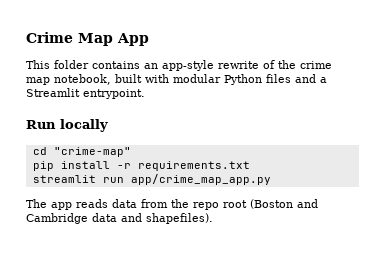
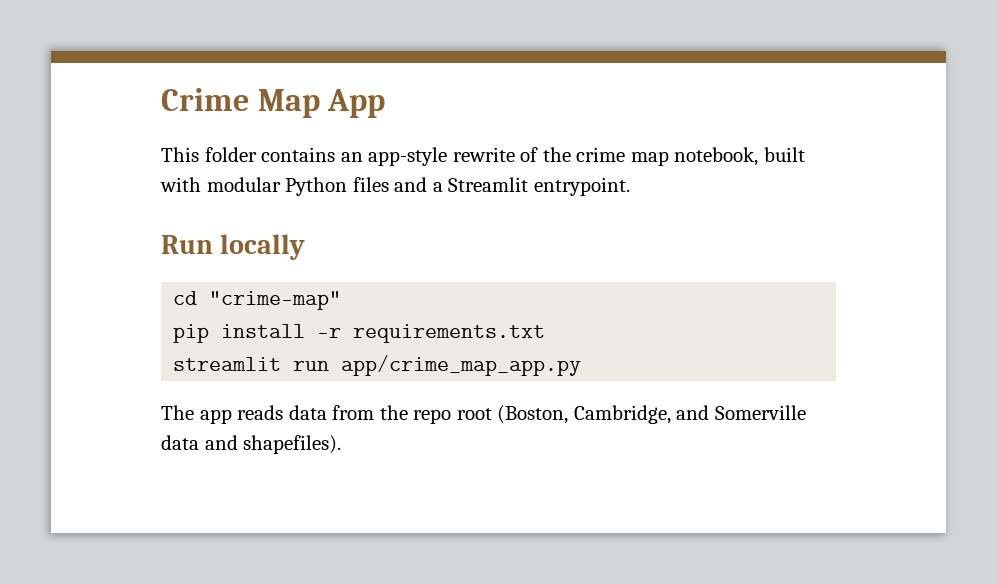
[250,199,318,209] [26,213,88,224] (Boston and Cambridge -> [497,405,806,424] (Boston, Cambridge, and Somerville

